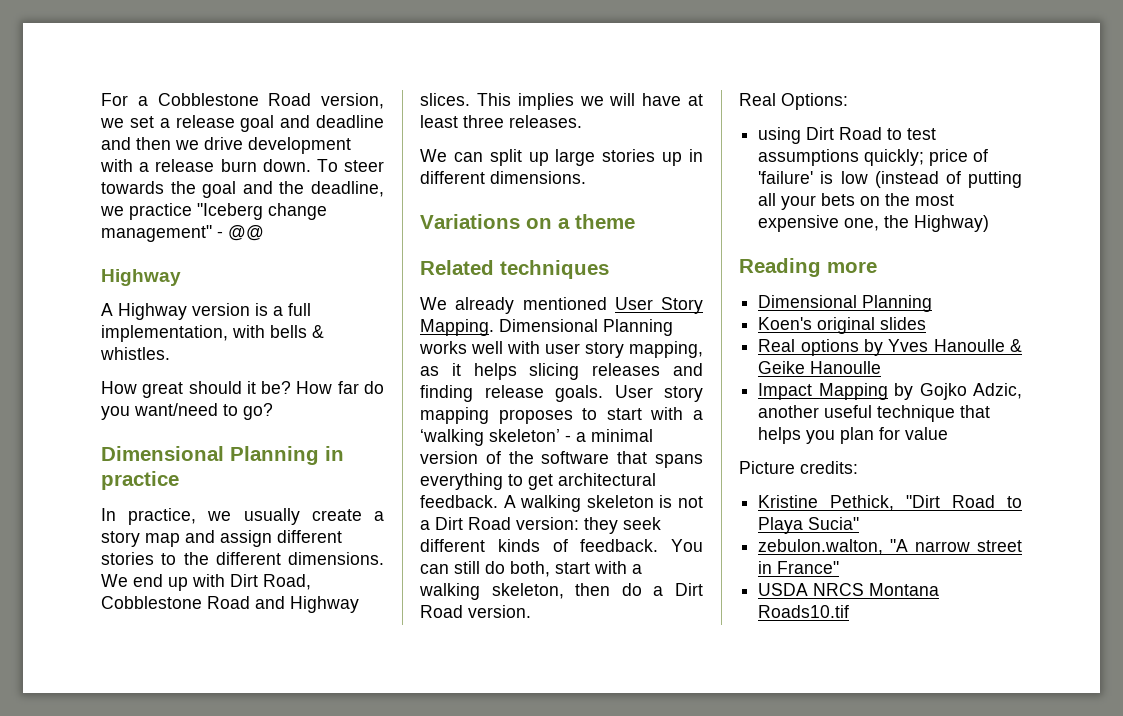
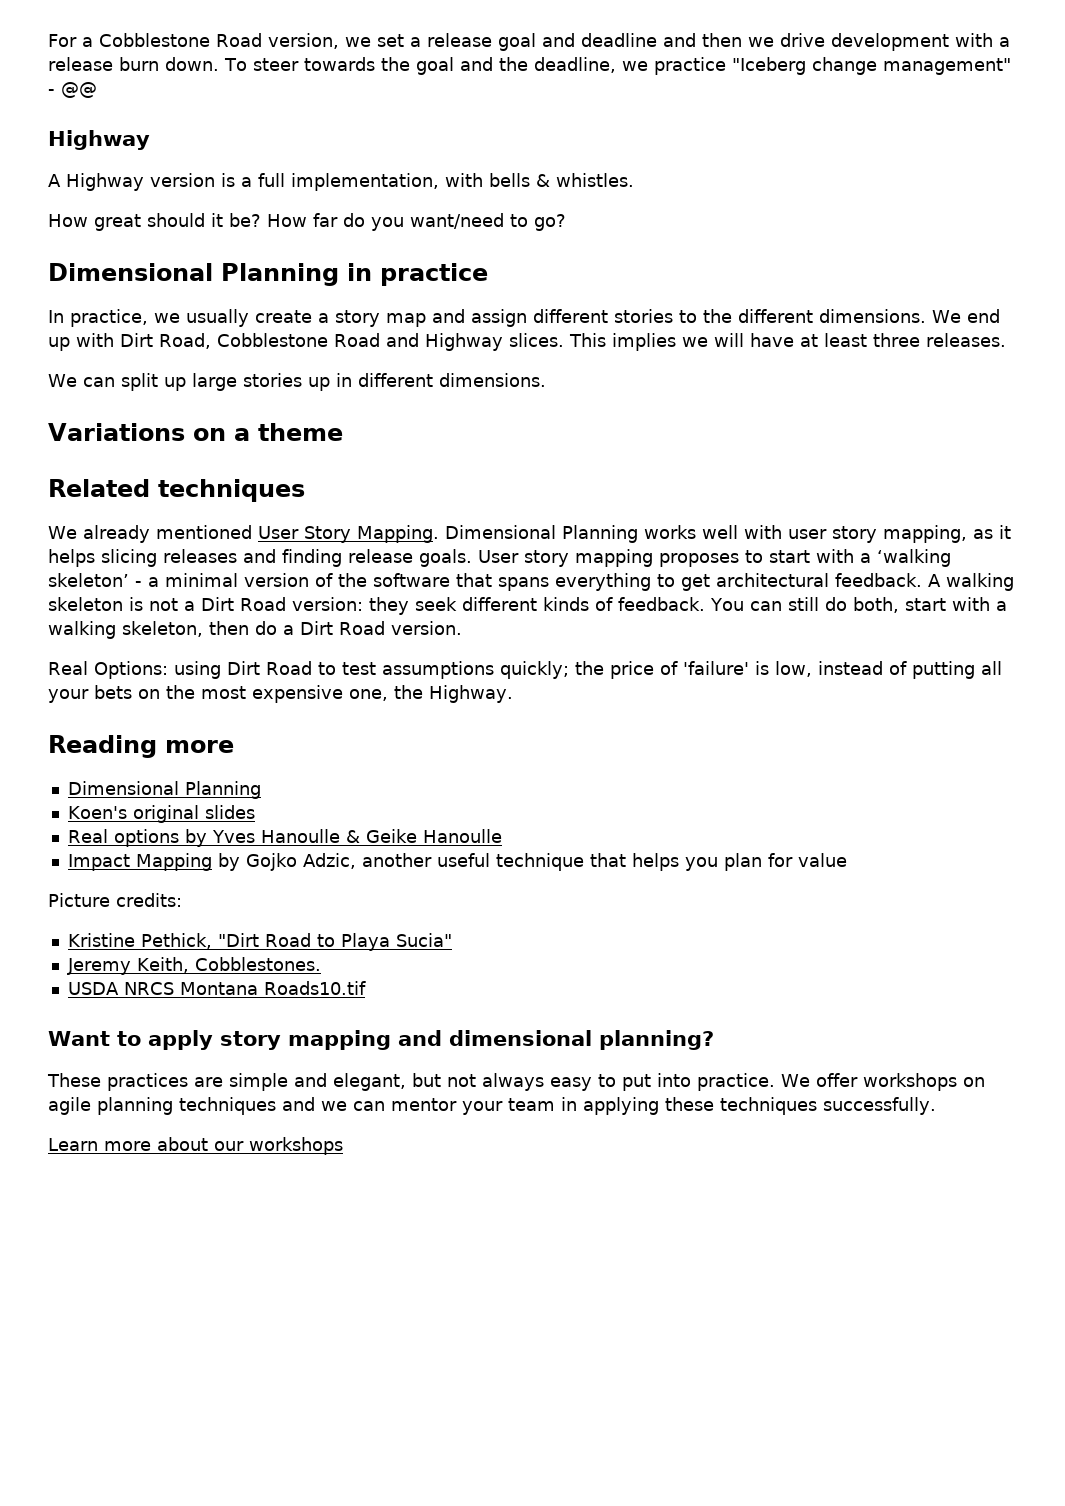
(848, 101) // -> (168, 670) none
(925, 157) none -> [574,661,604,675] the
[840,171,939,188] low (instead -> [774,661,883,677] low, instead
[914,215,990,232] Highway) -> [429,685,513,703] Highway.
[758,539,1022,555] [758,561,840,574] [758,583,940,596] [758,605,850,618] zebulon.walton, "A narrow street in France" // USDA NRCS Montana Roads10.tif -> [66,957,321,975] [67,981,366,995] [48,1030,714,1050] [47,1073,985,1091] [48,1097,936,1115] [48,1137,343,1155] Jeremy Keith, Cobblestones. // USDA NRCS Montana Roads10.tif // Want to apply story mapping and dimensional planning? // These practices are simple and elegant, but not always easy to put into practice. We offer workshops on agile planning techniques and we can mentor your team in applying these techniques successfully. // Learn more about our workshops

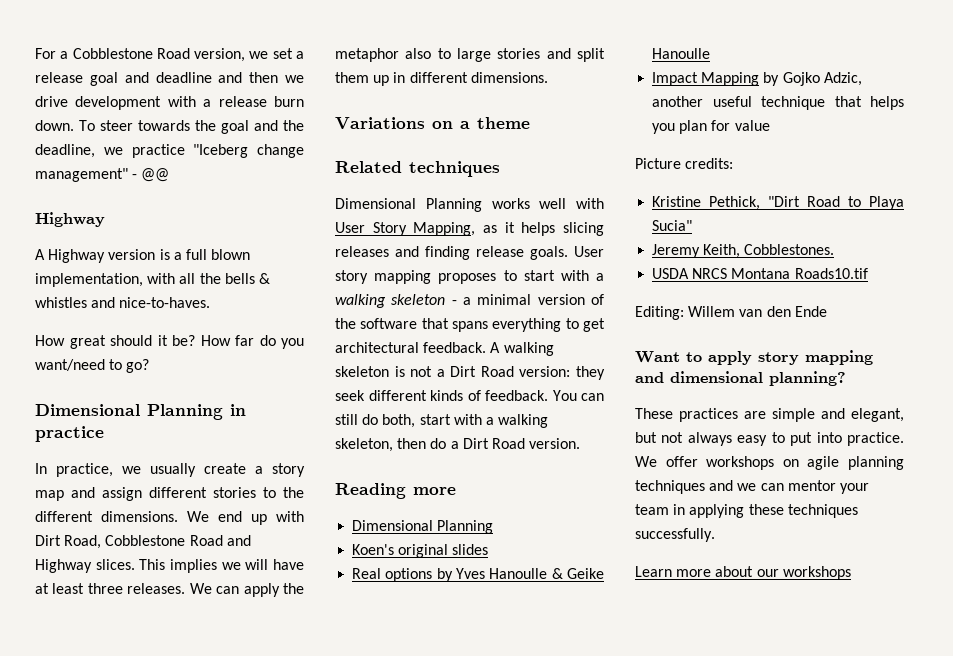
(285, 180) none -> [211,249,251,260] blown
[489,173,634,187] bells & whistles. -> [179,273,270,284] [35,297,211,308] all the bells & whistles and nice-to-haves.
(1006, 340) // -> (186, 588) none
[120,373,302,391] split up large stories -> [243,583,304,597] [335,48,605,62] [335,72,369,83] apply the metaphor also to large stories and split them
[48,525,439,543] We already mentioned User Story Mapping. -> (500, 169) none
[787,525,967,543] user story mapping, -> [335,222,476,236] User Story Mapping,
[877,549,951,567] [48,573,129,587] ‘walking skeleton’ -> [335,294,446,308] walking skeleton
[48,661,1002,679] [48,685,513,703] // Real Options: using Dirt Road to test assumptions quickly; the price of 'failure' is low, instead of putting all your bets on the most expensive one, the Highway. -> (581, 443) none
(366, 988) none -> [635,306,827,320] // Editing: Willem van den Ende

